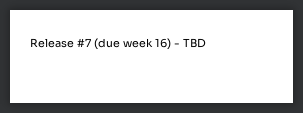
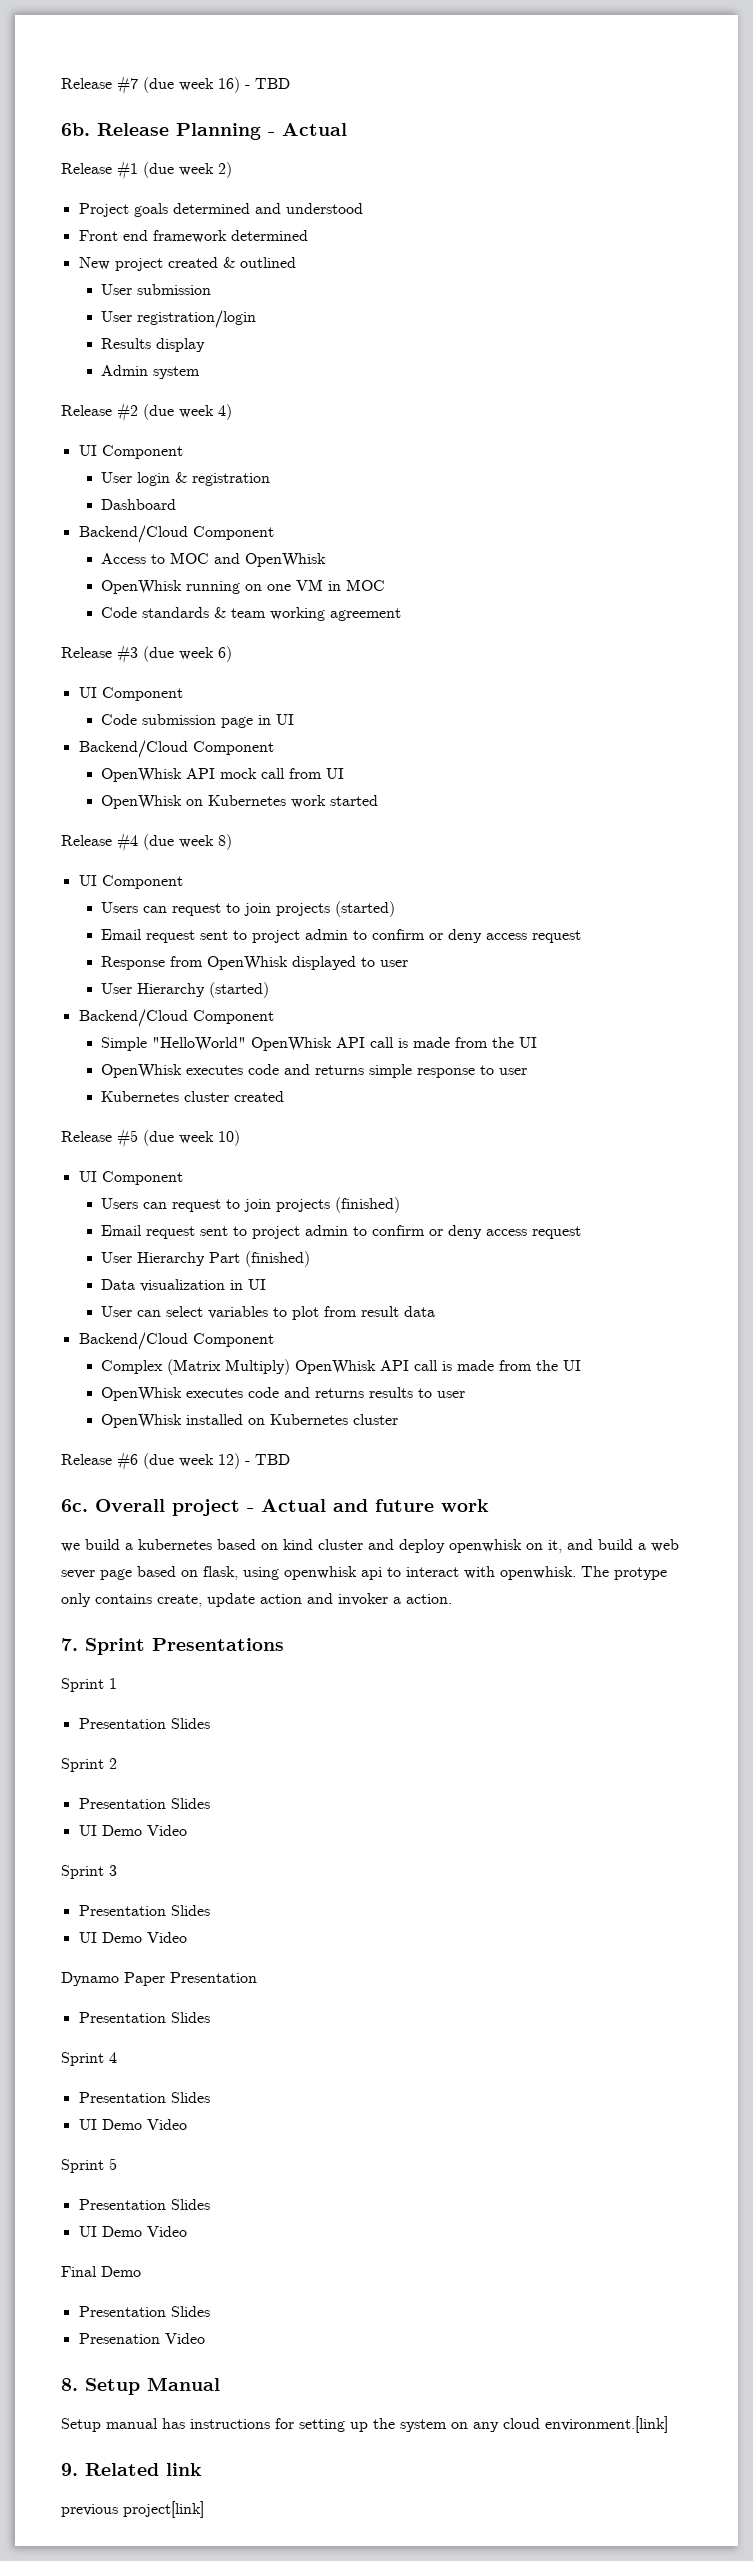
(206, 43) none -> [61,123,347,140] [61,160,232,180] [78,203,363,217] [78,230,308,243] [78,257,296,271] [101,284,212,295] [101,310,257,328] [101,338,206,352] [101,365,201,379] [61,402,232,422] [78,445,183,459] [101,472,271,486] [101,499,177,510] [78,525,274,543] [101,552,327,567] [101,579,386,594] [101,607,402,621] [61,644,232,664] [78,687,183,701] [101,714,295,728] [78,740,274,758] [101,768,345,782] [101,795,379,809] [61,832,232,852] [78,875,183,889] [101,901,396,917] [101,929,582,943] [101,956,409,970] [101,982,270,998] [78,1009,274,1027] [101,1037,538,1051] [101,1064,528,1078] [101,1091,285,1102] [61,1128,240,1148] [78,1171,183,1185] [101,1197,401,1213] [101,1225,582,1239] [101,1251,311,1267] [101,1279,267,1292] [101,1306,436,1320] [78,1332,274,1350] [101,1359,582,1375] [101,1387,466,1401] [101,1414,399,1428] [61,1451,290,1471] [61,1499,489,1516] [61,1539,679,1553] [61,1566,667,1580] [61,1593,452,1607] [61,1638,284,1655] [61,1678,117,1692] [78,1718,210,1729] [61,1758,117,1772] [78,1798,210,1809] [78,1825,187,1836] [61,1865,117,1879] [78,1905,210,1916] [78,1932,187,1943] [61,1972,257,1986] [78,2012,210,2023] [61,2052,117,2066] [78,2092,210,2103] [78,2119,187,2130] [61,2158,117,2173] [78,2199,210,2210] [78,2226,187,2237] [61,2266,141,2277] [78,2306,210,2317] [78,2333,205,2344] [61,2377,220,2395] [61,2416,668,2433] [61,2463,202,2476] [61,2501,204,2518] // 6b. Release Planning - Actual // Release #1 (due week 2) // Project goals determined and understood // Front end framework determined // New project created & outlined // User submission // User registration/login // Results display // Admin system // Release #2 (due week 4) // UI Component // User login & registration // Dashboard // Backend/Cloud Component // Access to MOC and OpenWhisk // OpenWhisk running on one VM in MOC // Code standards & team working agreement // Release #3 (due week 6) // UI Component // Code submission page in UI // Backend/Cloud Component // OpenWhisk API mock call from UI // OpenWhisk on Kubernetes work started // Release #4 (due week 8) // UI Component // Users can request to join projects (started) // Email request sent to project admin to confirm or deny access request // Response from OpenWhisk displayed to user // User Hierarchy (started) // Backend/Cloud Component // Simple "HelloWorld" OpenWhisk API call is made from the UI // OpenWhisk executes code and returns simple response to user // Kubernetes cluster created // Release #5 (due week 10) // UI Component // Users can request to join projects (finished) // Email request sent to project admin to confirm or deny access request // User Hierarchy Part (finished) // Data visualization in UI // User can select variables to plot from result data // Backend/Cloud Component // Complex (Matrix Multiply) OpenWhisk API call is made from the UI // OpenWhisk executes code and returns results to user // OpenWhisk installed on Kubernetes cluster // Release #6 (due week 12) - TBD // 6c. Overall project - Actual and future work // we build a kubernetes based on kind cluster and deploy openwhisk on it, and build a web sever page based on flask, using openwhisk api to interact with openwhisk. The protype only contains create, update action and invoker a action. // 7. Sprint Presentations // Sprint 1 // Presentation Slides // Sprint 2 // Presentation Slides // UI Demo Video // Sprint 3 // Presentation Slides // UI Demo Video // Dynamo Paper Presentation // Presentation Slides // Sprint 4 // Presentation Slides // UI Demo Video // Sprint 5 // Presentation Slides // UI Demo Video // Final Demo // Presentation Slides // Presenation Video // 8. Setup Manual // Setup manual has instructions for setting up the system on any cloud environment.[link] // 9. Related link // previous project[link]

